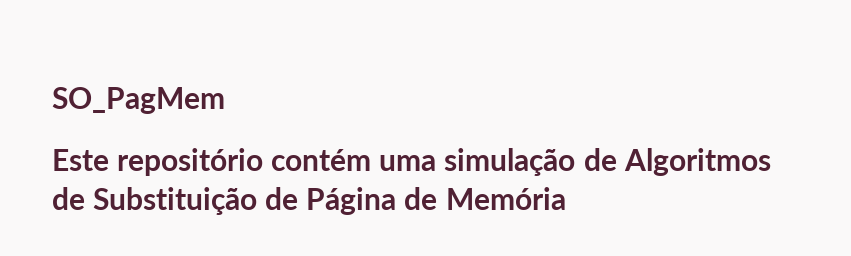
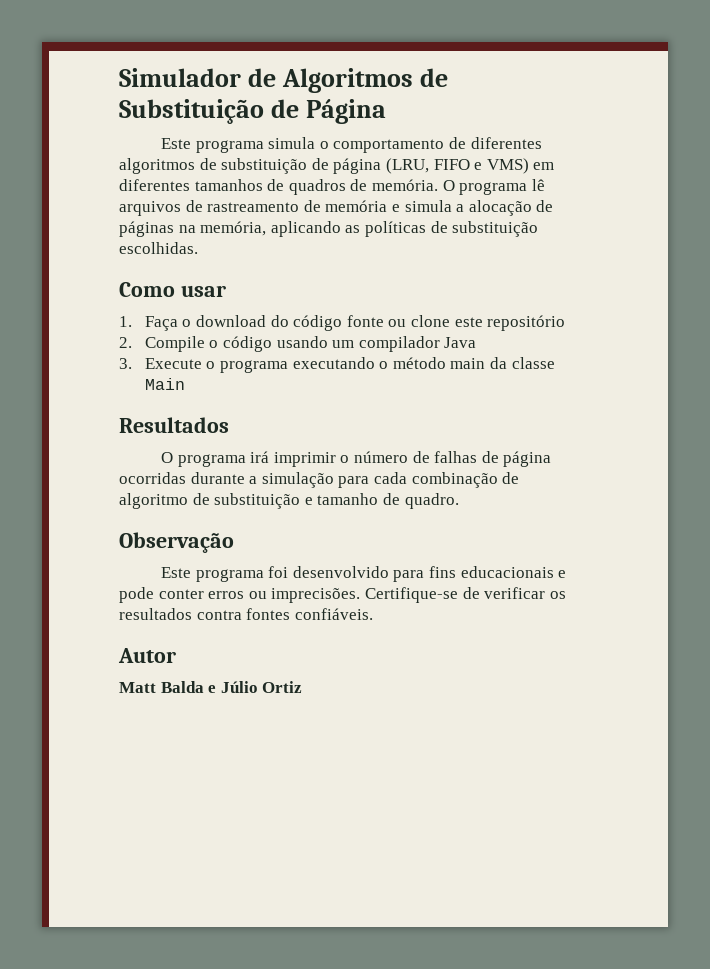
[52,87,225,114] [52,148,576,176] SO_PagMem // Este repositório contém uma simulação -> [119,68,241,87] Simulador
[404,187,566,210] de Memória -> [161,137,542,153] [119,158,555,174] [119,179,545,195] [119,200,554,216] [119,221,539,237] [119,242,198,254] [119,282,226,297] [119,315,566,331] [119,336,477,352] [119,357,555,373] [144,378,185,390] [119,417,229,433] [161,451,552,467] [119,472,520,488] [119,493,459,509] [119,532,234,553] [161,566,567,582] [119,587,566,603] [119,608,373,620] [118,648,176,663] [119,681,303,693] // Este programa simula o comportamento de diferentes algoritmos de substituição de página (LRU, FIFO e VMS) em diferentes tamanhos de quadros de memória. O programa lê arquivos de rastreamento de memória e simula a alocação de páginas na memória, aplicando as políticas de substituição escolhidas. // Como usar // 1. Faça o download do código fonte ou clone este repositório // 2. Compile o código usando um compilador Java // 3. Execute o programa executando o método main da classe Main // Resultados // O programa irá imprimir o número de falhas de página ocorridas durante a simulação para cada combinação de algoritmo de substituição e tamanho de quadro. // Observação // Este programa foi desenvolvido para fins educacionais e pode conter erros ou imprecisões. Certifique-se de verificar os resultados contra fontes confiáveis. // Autor // Matt Balda e Júlio Ortiz

